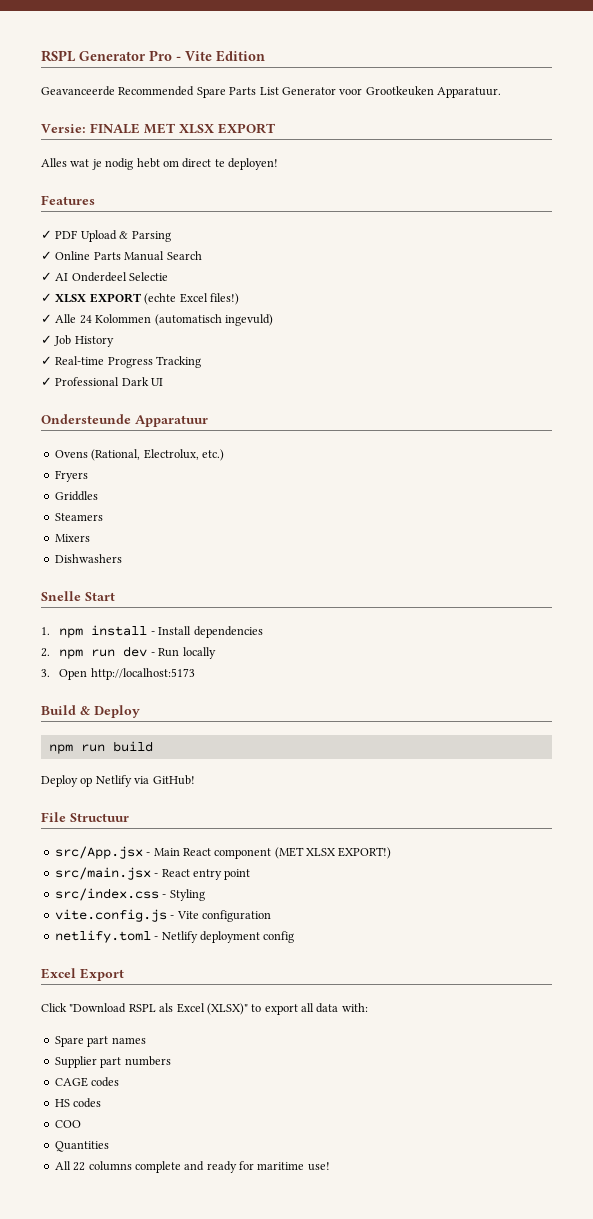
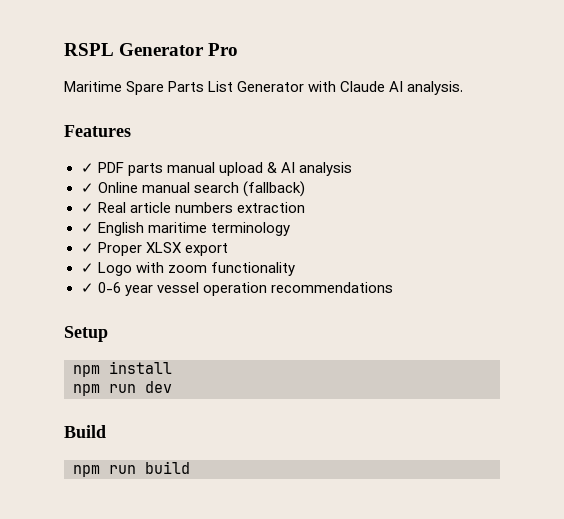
[176,50,265,62] [41,86,501,98] [41,123,276,134] [41,158,278,170] [41,195,95,205] [41,230,171,242] [41,251,202,261] [41,272,169,282] [41,293,239,305] [41,314,273,326] [41,335,114,347] [41,356,202,368] [41,377,164,386] [41,414,208,427] [54,449,224,461] [54,470,88,482] [54,491,98,501] [54,513,103,521] [54,534,90,542] [54,554,122,563] [41,591,115,601] [41,625,263,638] [41,646,216,659] [41,668,195,680] - Vite Edition // Geavanceerde Recommended Spare Parts List Generator voor Grootkeuken Apparatuur. // Versie: FINALE MET XLSX EXPORT // Alles wat je nodig hebt om direct te deployen! // Features // ✓ PDF Upload & Parsing // ✓ Online Parts Manual Search // ✓ AI Onderdeel Selectie // ✓ XLSX EXPORT (echte Excel files!) // ✓ Alle 24 Kolommen (automatisch ingevuld) // ✓ Job History // ✓ Real-time Progress Tracking // ✓ Professional Dark UI // Ondersteunde Apparatuur // Ovens (Rational, Electrolux, etc.) // Fryers // Griddles // Steamers // Mixers // Dishwashers // Snelle Start // 1. npm install - Install dependencies // 2. npm run dev - Run locally // 3. Open http://localhost:5173 -> [64,81,464,95] [64,125,131,137] [80,162,352,176] [80,181,305,197] [80,202,305,213] [80,222,290,236] [80,242,228,256] [80,262,295,276] [80,282,393,296] [64,326,108,342] [73,361,172,377] [73,381,172,396] // Maritime Spare Parts List Generator with Claude AI analysis. // Features // ✓ PDF parts manual upload & AI analysis // ✓ Online manual search (fallback) // ✓ Real article numbers extraction // ✓ English maritime terminology // ✓ Proper XLSX export // ✓ Logo with zoom functionality // ✓ 0-6 year vessel operation recommendations // Setup // npm install // npm run dev
[80,705,140,718] & Deploy -> (106, 431) none
[41,775,195,787] [41,812,129,822] [54,846,392,859] [54,867,251,880] [54,888,205,901] [54,909,271,922] [54,930,295,943] [41,968,124,981] [41,1003,368,1015] [54,1036,146,1047] [54,1056,171,1068] [54,1077,120,1087] [54,1098,102,1108] [54,1120,81,1128] [54,1141,109,1152] [54,1161,330,1173] // Deploy op Netlify via GitHub! // File Structuur // src/App.jsx - Main React component (MET XLSX EXPORT!) // src/main.jsx - React entry point // src/index.css - Styling // vite.config.js - Vite configuration // netlify.toml - Netlify deployment config // Excel Export // Click "Download RSPL als Excel (XLSX)" to export all data with: // Spare part names // Supplier part numbers // CAGE codes // HS codes // COO // Quantities // All 22 columns complete and ready for maritime use! -> (190, 467) none

